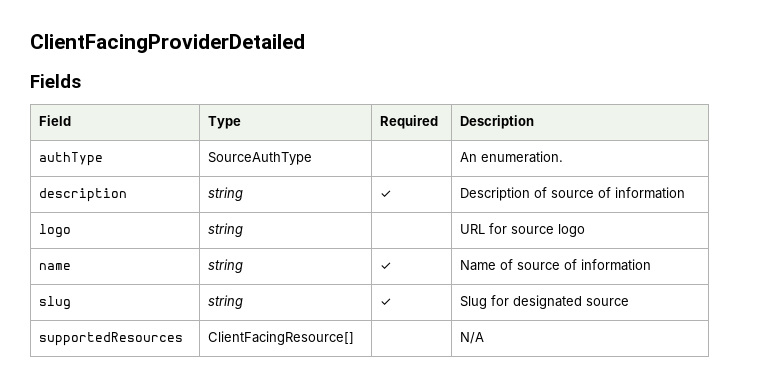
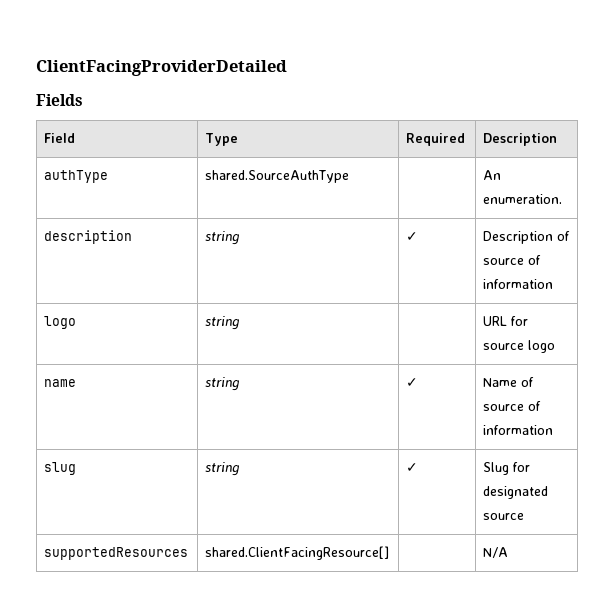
[207,152,312,165] SourceAuthType -> [205,170,350,183] shared.SourceAuthType
[207,331,354,345] ClientFacingResource[] -> [205,546,390,560] shared.ClientFacingResource[]

